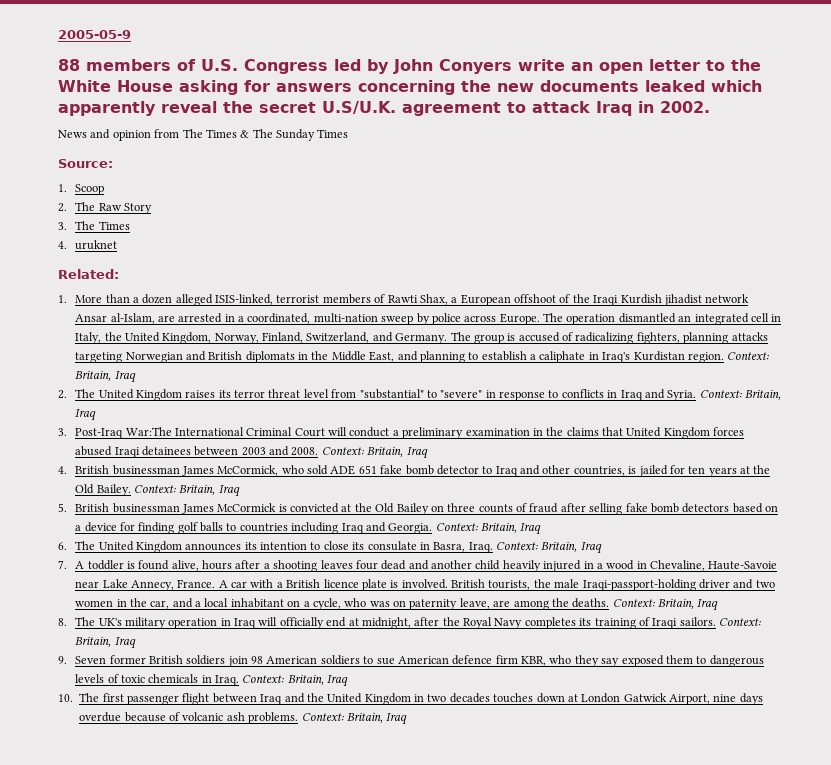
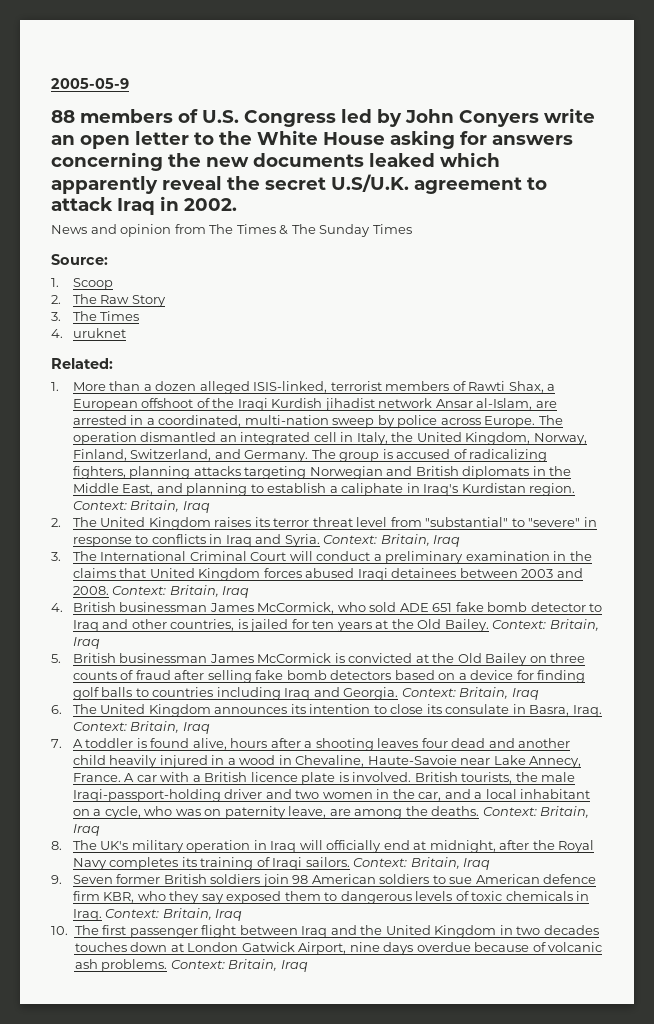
[75,427,172,439] Post-Iraq War:The -> [72,551,97,561] The

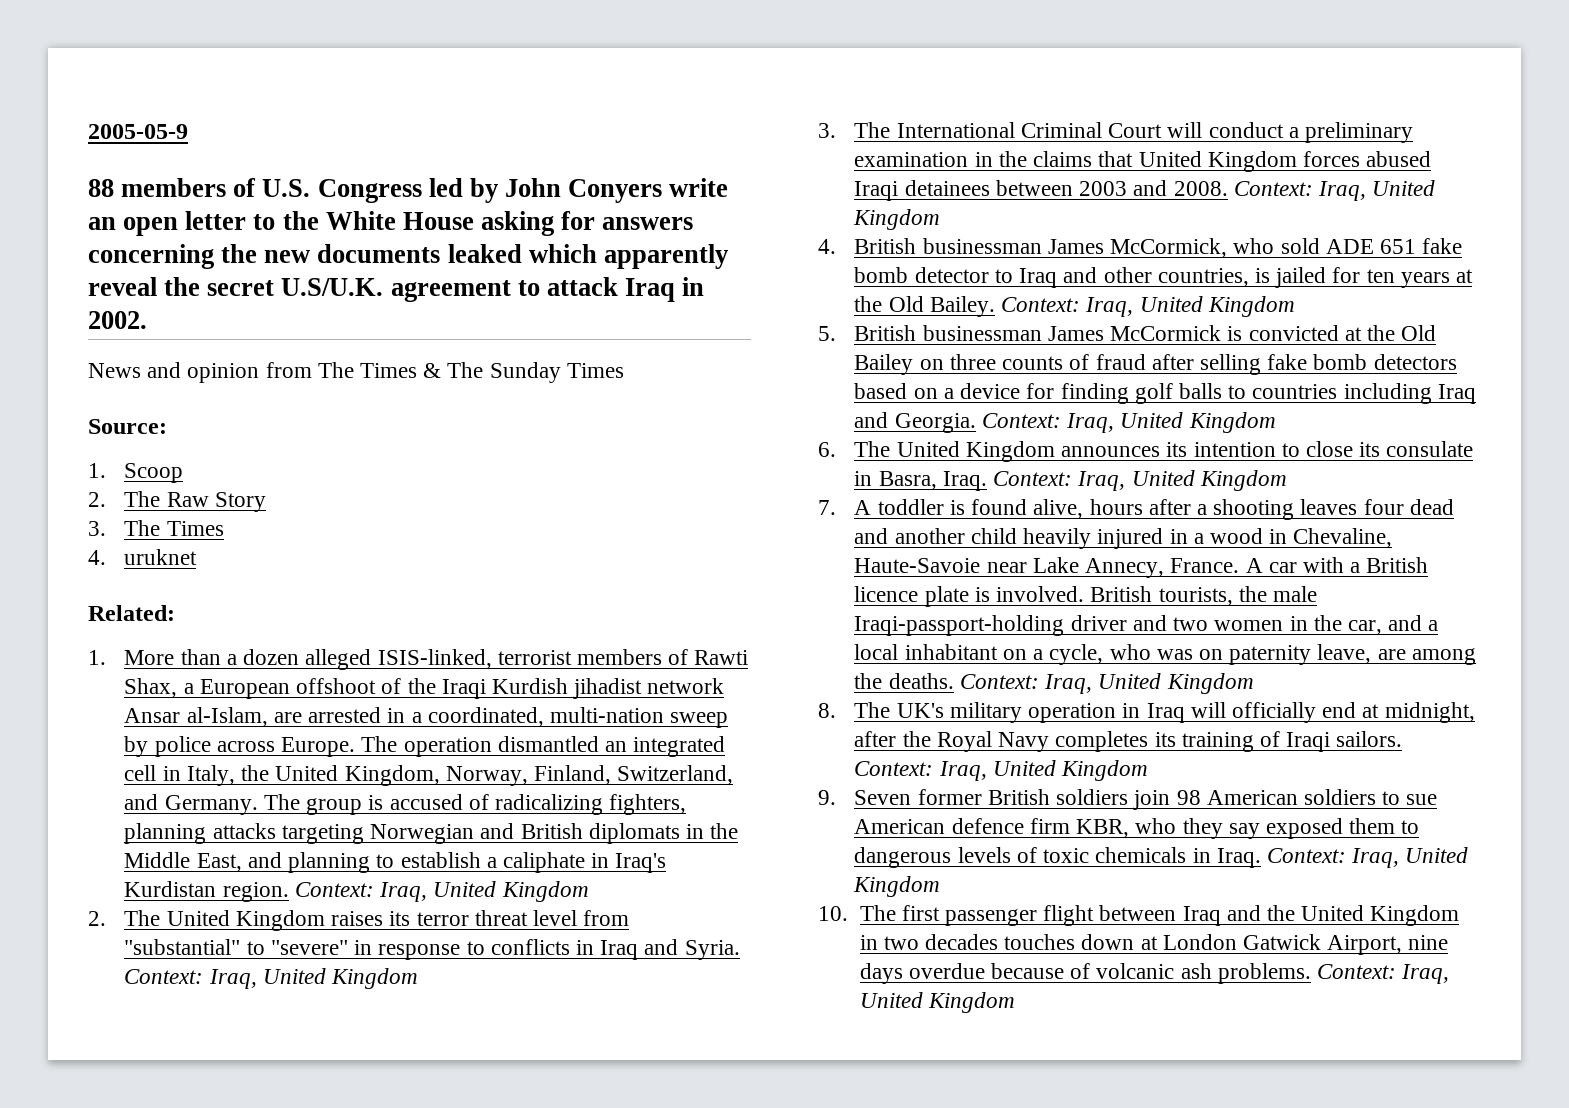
[130,500,210,513] Britain, Iraq -> [379,881,589,902] Iraq, United Kingdom
[380,534,461,547] Britain, Iraq -> [208,968,419,989] Iraq, United Kingdom
[169,585,250,598] Britain, Iraq -> [1317,180,1436,201] [853,209,941,230] Iraq, United Kingdom
[549,619,599,631] [72,637,100,649] Britain, Iraq -> [1085,296,1295,317] Iraq, United Kingdom
[459,687,539,700] Britain, Iraq -> [1066,412,1276,433] Iraq, United Kingdom
[130,721,210,734] Britain, Iraq -> [1077,470,1287,491] Iraq, United Kingdom
[540,806,590,818] [72,824,100,836] Britain, Iraq -> [1044,673,1254,694] Iraq, United Kingdom
[410,857,491,870] Britain, Iraq -> [938,760,1149,781] Iraq, United Kingdom
[162,908,243,921] Britain, Iraq -> [1351,847,1469,868] [853,876,941,897] Iraq, United Kingdom
[228,959,308,972] Britain, Iraq -> [1401,964,1450,984] [859,992,1015,1013] Iraq, United Kingdom

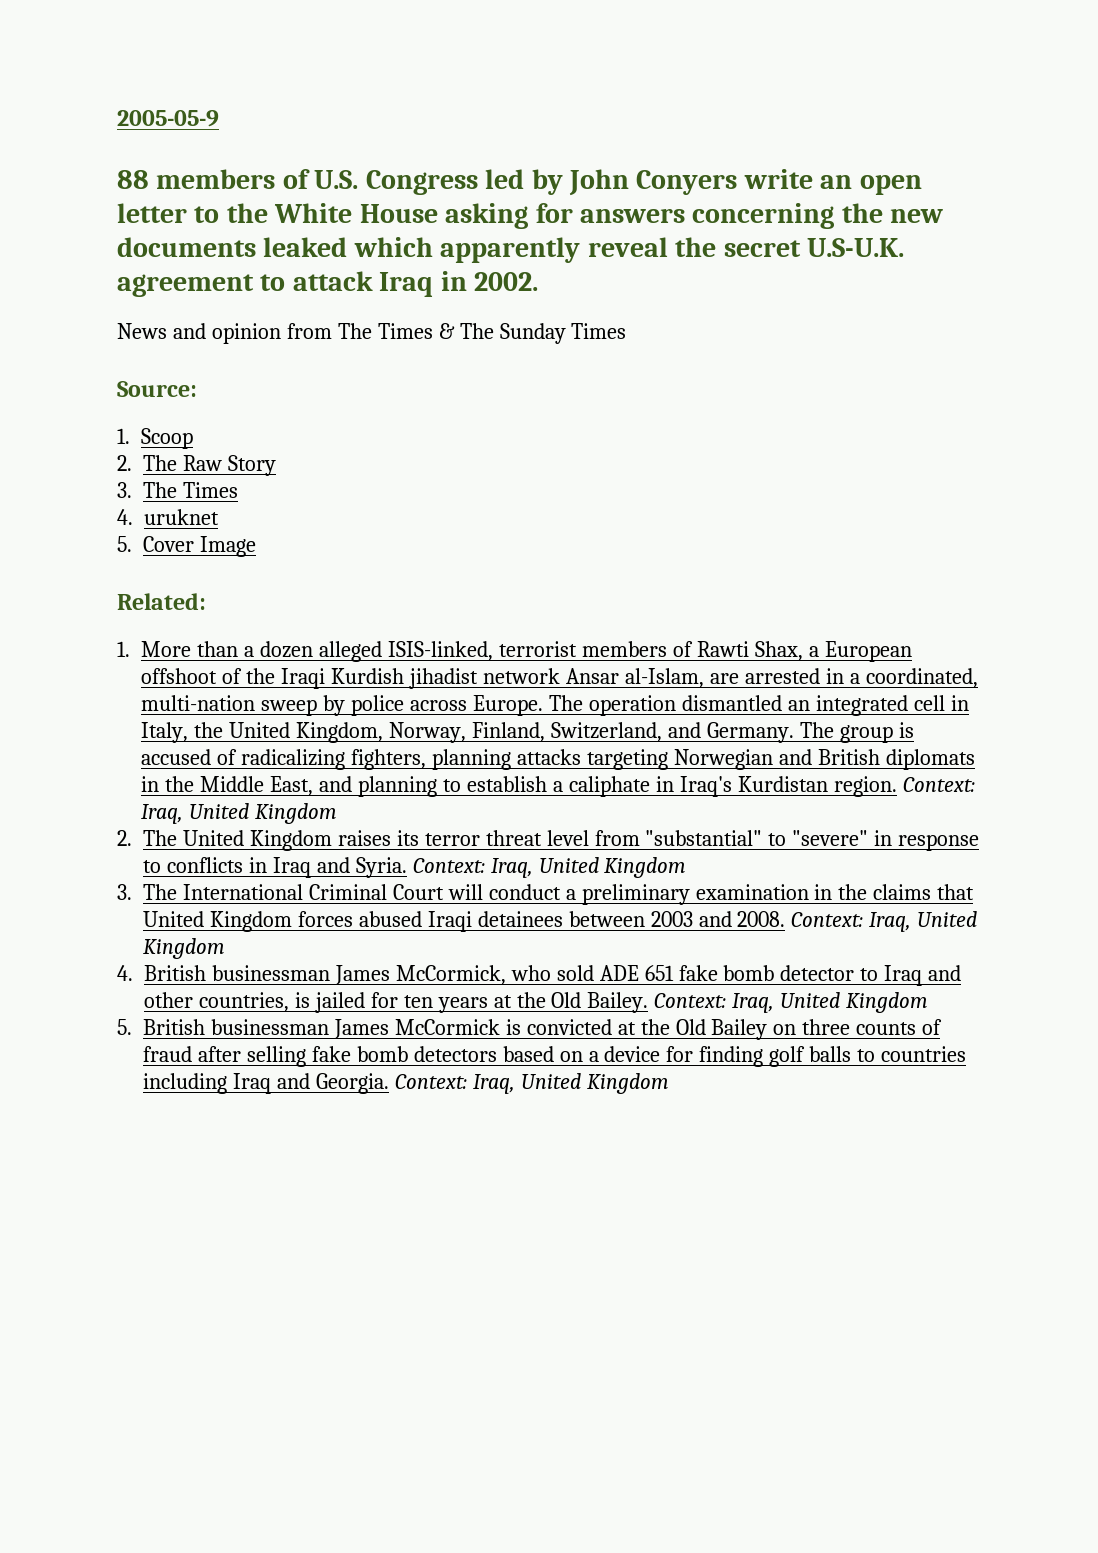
[281,278,384,296] U.S/U.K. -> [806,238,904,257] U.S-U.K.
(198, 557) none -> [117,536,256,557] // 5. Cover Image
[818,441,1474,462] [854,470,1287,491] [818,499,1454,520] [854,528,1393,549] [854,557,1429,578] [854,586,1317,607] [854,615,1439,636] [854,644,1476,665] [854,673,1254,694] [818,702,1475,723] [854,731,1403,752] [854,760,1149,781] [818,789,1438,810] [854,818,1420,839] [854,847,1469,868] [853,876,941,897] [818,905,1460,926] [859,934,1449,955] [859,963,1450,984] [859,992,1015,1013] // 6. The United Kingdom announces its intention to close its consulate in Basra, Iraq. Context: Iraq, United Kingdom // 7. A toddler is found alive, hours after a shooting leaves four dead and another child heavily injured in a wood in Chevaline, Haute-Savoie near Lake Annecy, France. A car with a British licence plate is involved. British tourists, the male Iraqi-passport-holding driver and two women in the car, and a local inhabitant on a cycle, who was on paternity leave, are among the deaths. Context: Iraq, United Kingdom // 8. The UK's military operation in Iraq will officially end at midnight, after the Royal Navy completes its training of Iraqi sailors. Context: Iraq, United Kingdom // 9. Seven former British soldiers join 98 American soldiers to sue American defence firm KBR, who they say exposed them to dangerous levels of toxic chemicals in Iraq. Context: Iraq, United Kingdom // 10. The first passenger flight between Iraq and the United Kingdom in two decades touches down at London Gatwick Airport, nine days overdue because of volcanic ash problems. Context: Iraq, United Kingdom -> (669, 1083) none

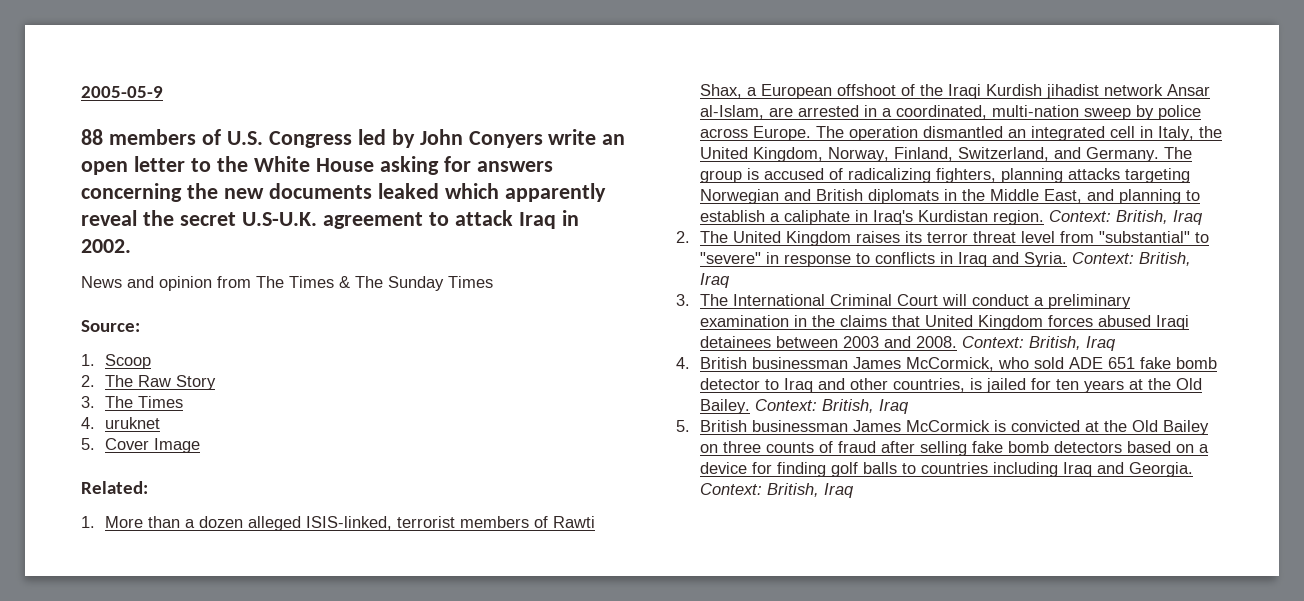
[141,803,338,824] Iraq, United Kingdom -> [1116,210,1204,225] British, Iraq
[490,857,687,878] Iraq, United Kingdom -> [1139,252,1192,266] [700,273,731,288] British, Iraq
[869,911,978,932] [143,938,225,959] Iraq, United Kingdom -> [1029,336,1117,351] British, Iraq
[732,992,929,1013] Iraq, United Kingdom -> [822,399,910,414] British, Iraq
[472,1073,669,1094] Iraq, United Kingdom -> [767,483,855,498] British, Iraq

